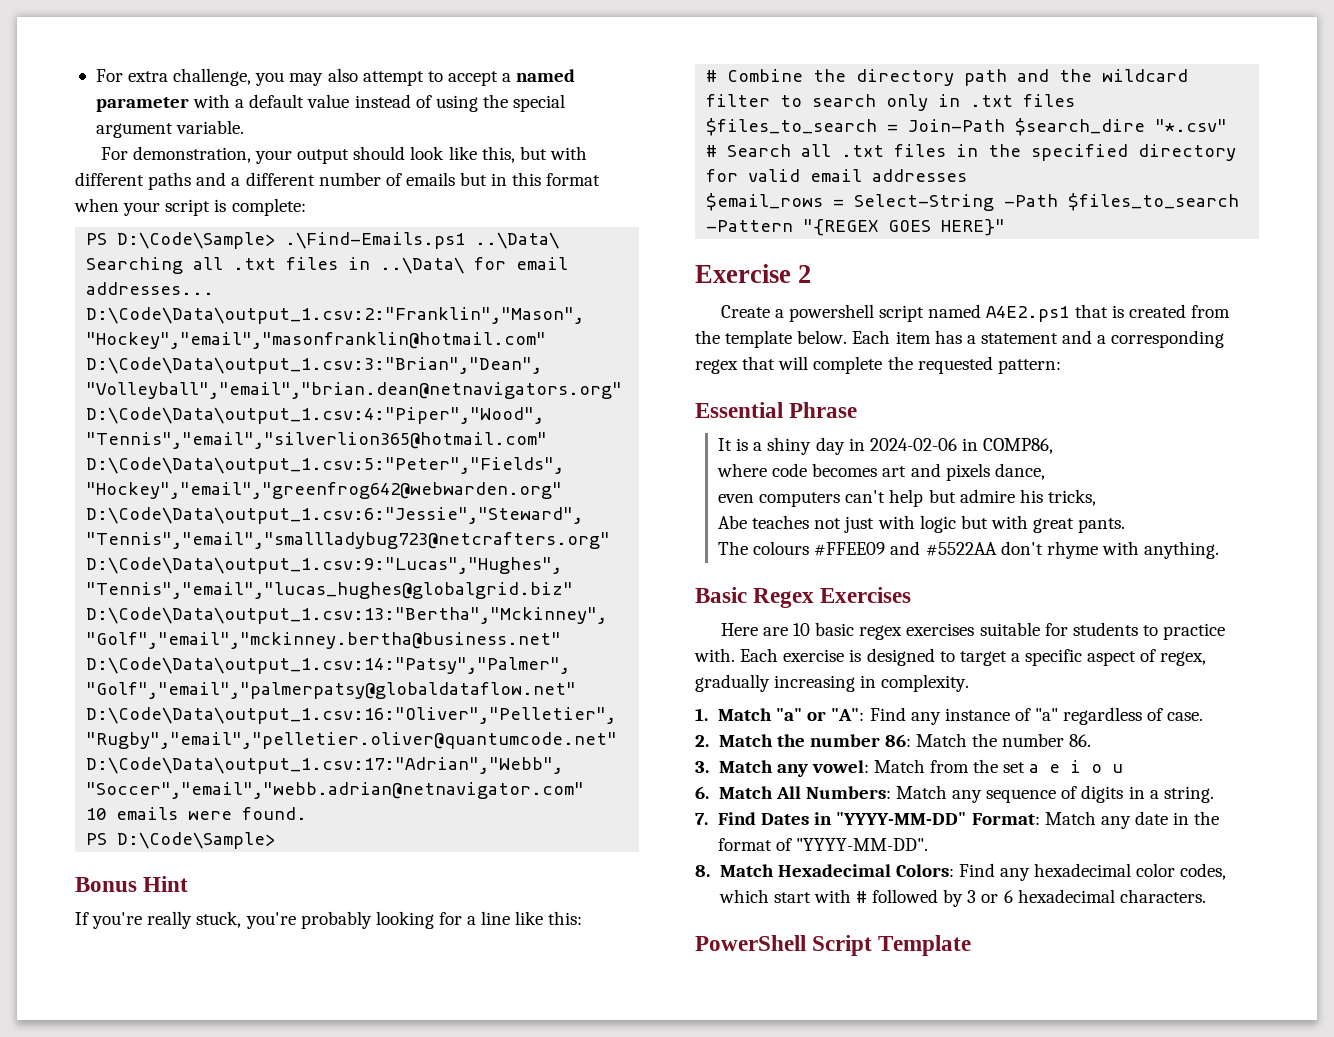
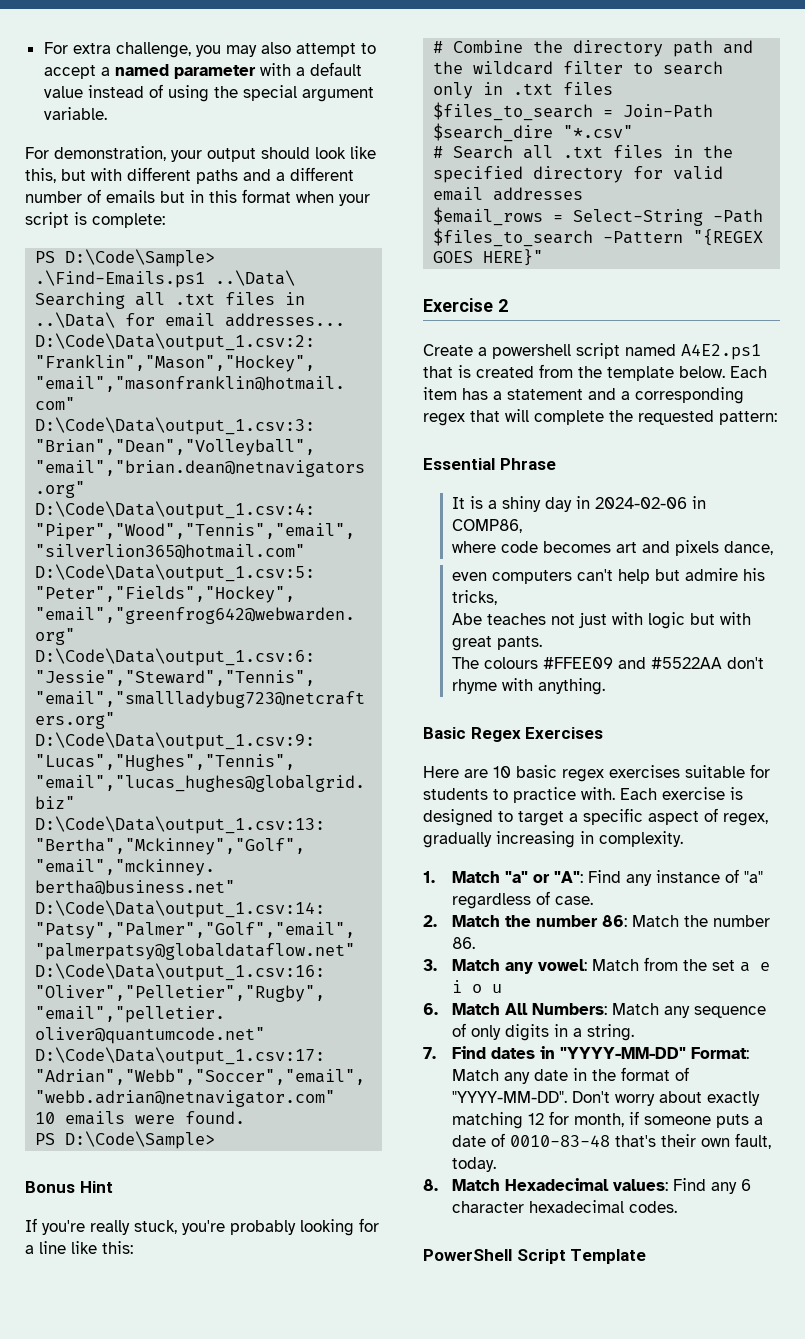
(1078, 792) none -> [471,1025,502,1040] only
[761,813,810,825] Dates -> [491,1047,536,1059] dates
(929, 844) none -> [572,1091,761,1106] [452,1111,764,1129] [452,1133,772,1149] [452,1157,497,1172] Don't worry about exactly matching 12 for month, if someone puts a date of 0010-83-48 that's their own fault, today.
[895,863,1227,881] [718,889,1206,907] Colors: Find any hexadecimal color codes, which start with # followed by 3 or 6 hexadecimal characters. -> [613,1178,752,1194] [452,1200,678,1213] values: Find any 6 character hexadecimal codes.

